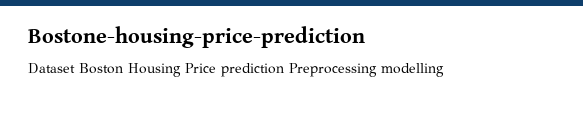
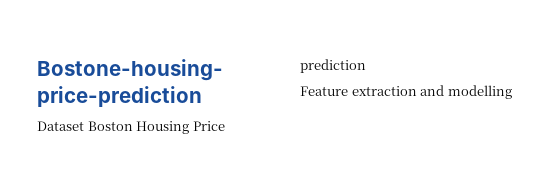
[289,63,377,77] Preprocessing -> [300,85,445,96] // Feature extraction and

